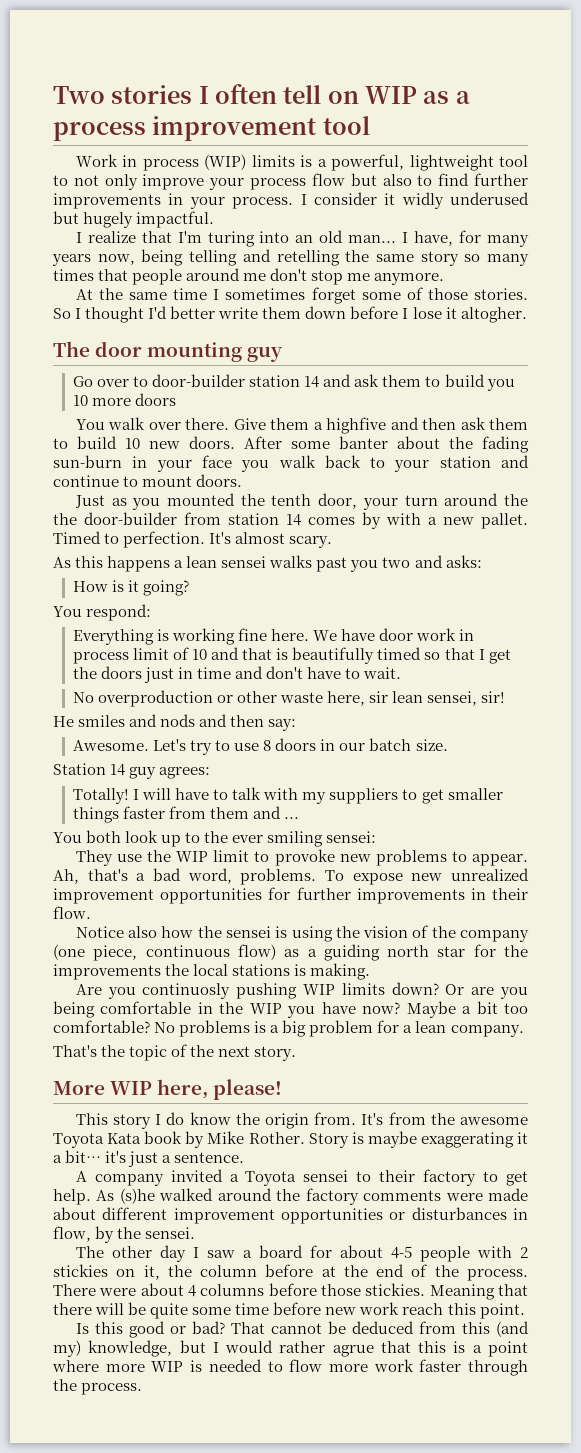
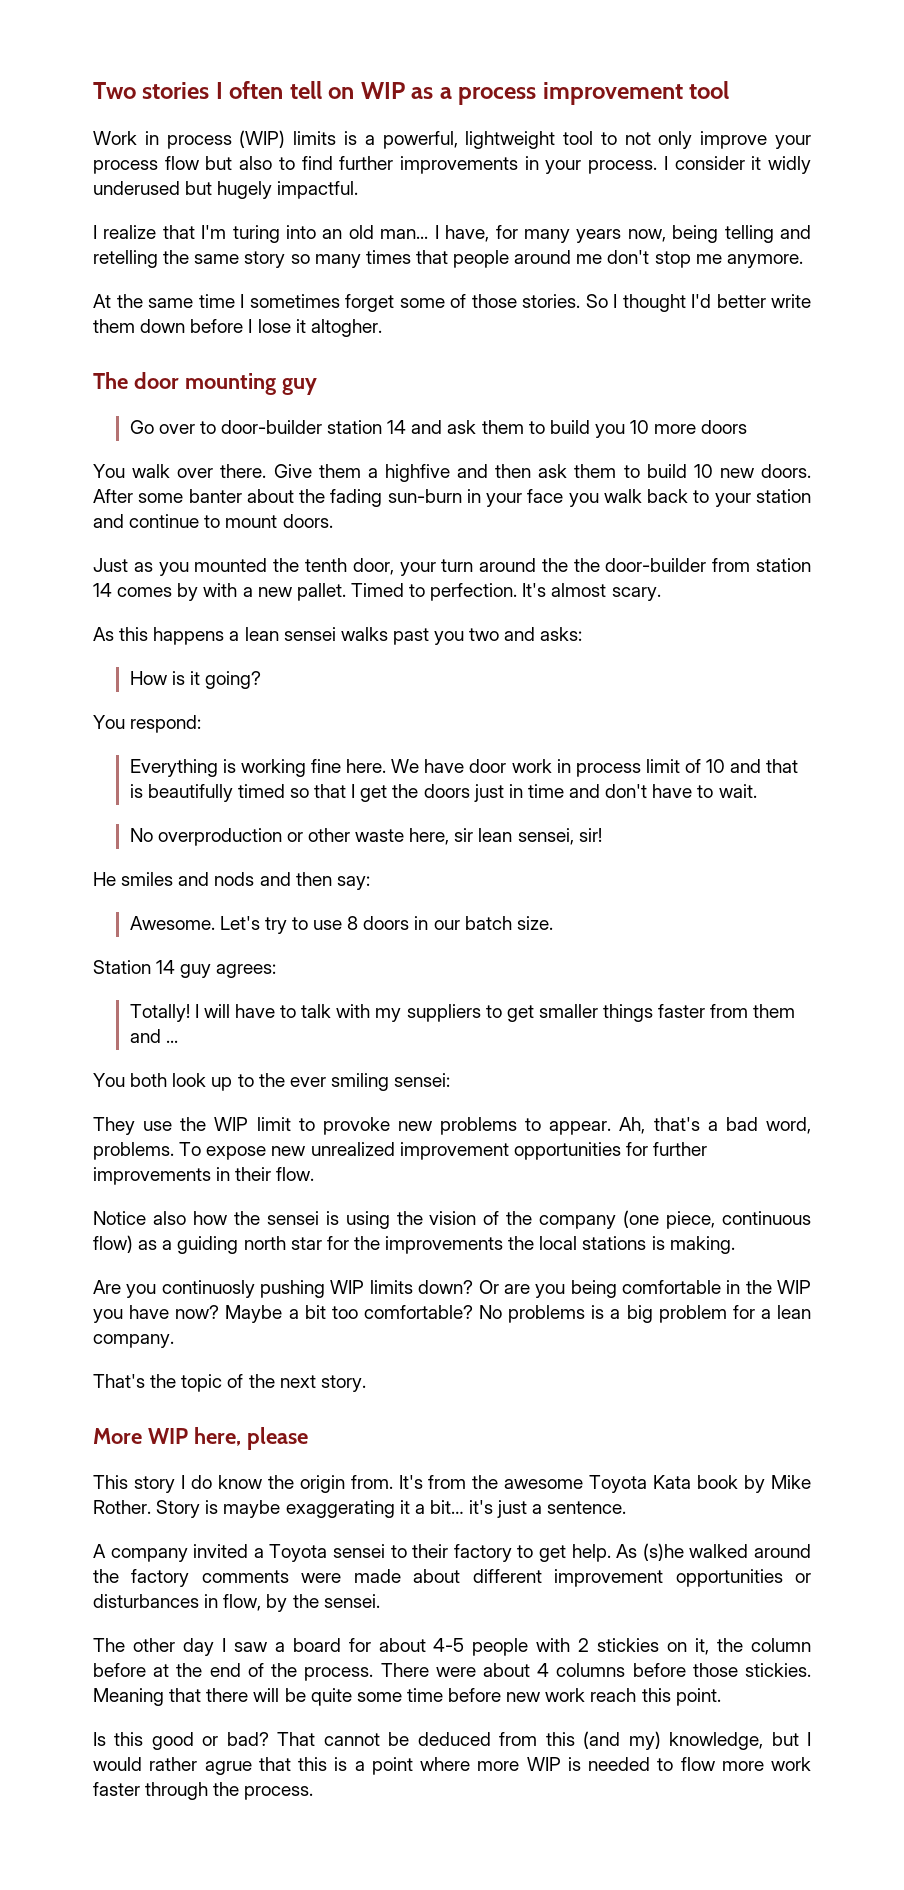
[213,1079,283,1100] please! -> [246,1427,308,1450] please

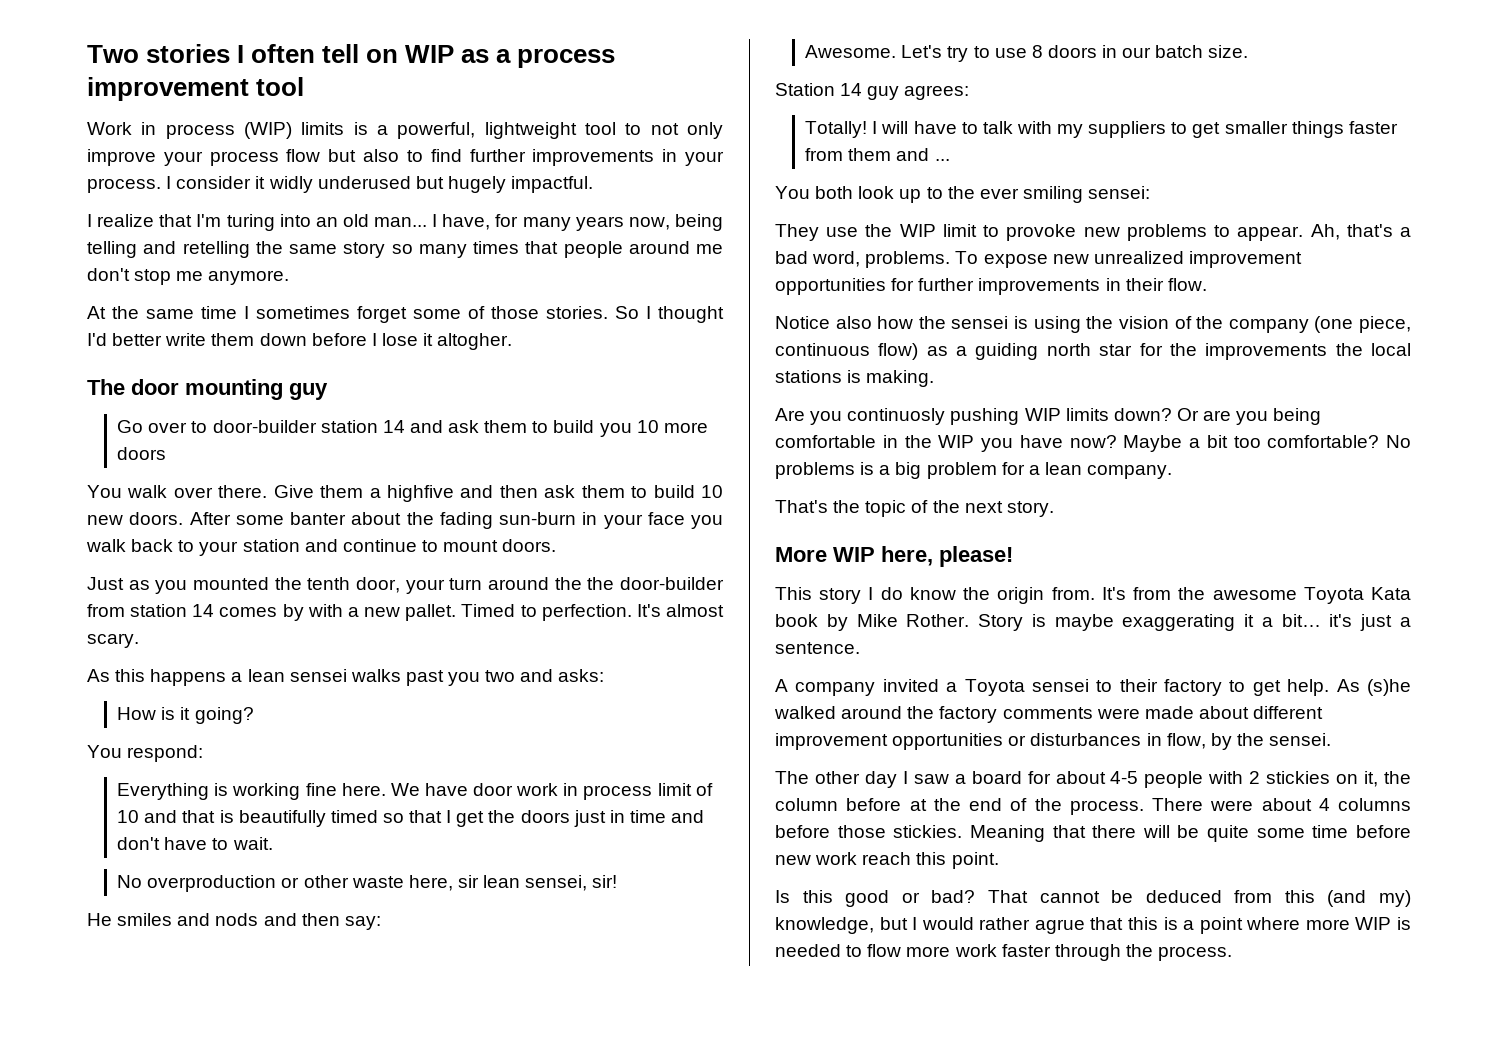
[246,1427,308,1450] please -> [939,546,1013,567] please!

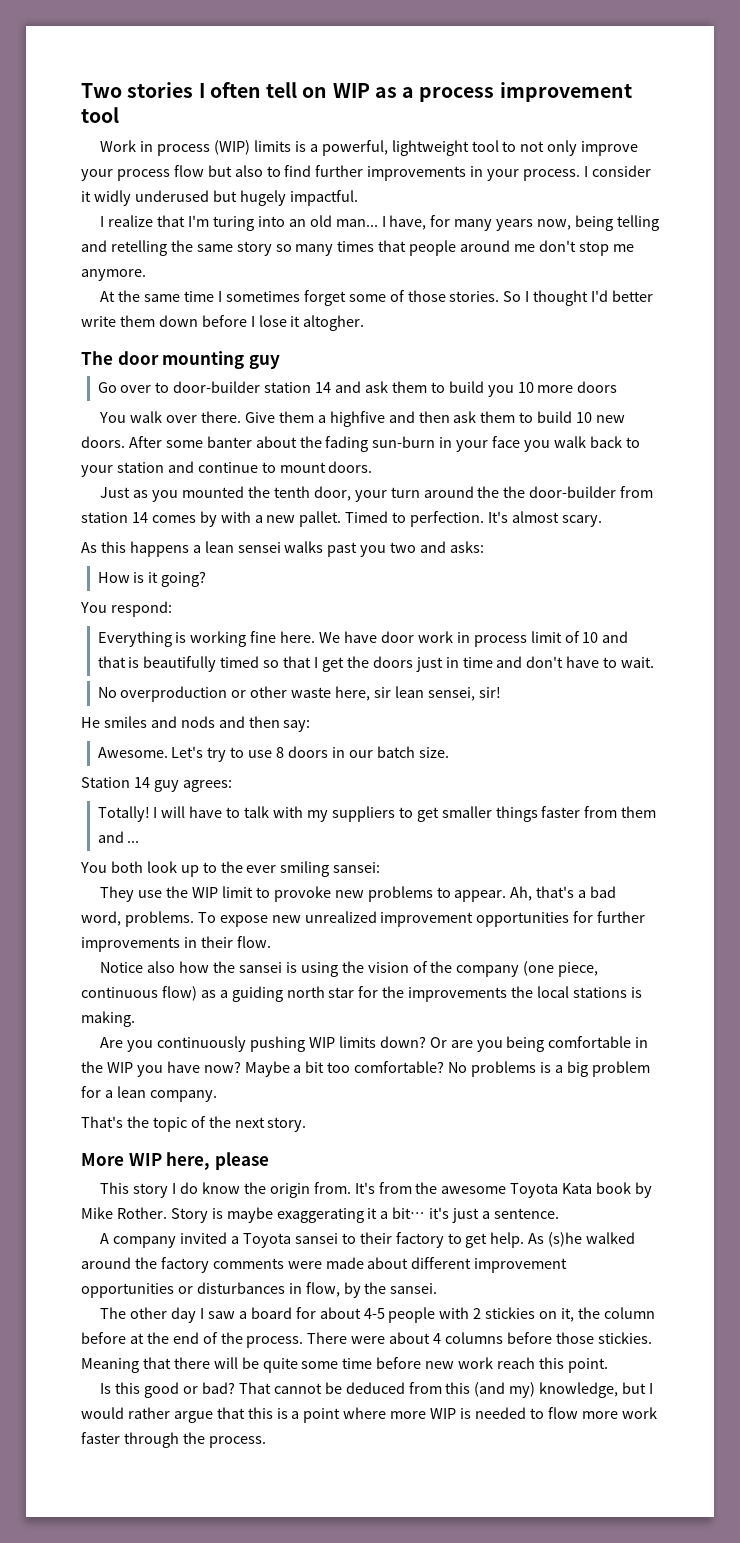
[1088,186,1151,199] sensei: -> [333,862,381,873] sansei:
[951,316,1009,329] sensei -> [238,962,282,973] sansei
[847,408,946,425] continuosly -> [157,1036,247,1052] continuously
[939,546,1013,567] please! -> [214,1152,269,1170] please
[1031,679,1089,692] sensei -> [294,1233,338,1244] sansei
[1269,733,1332,746] sensei. -> [390,1283,438,1294] sansei.
[1034,919,1085,934] agrue -> [173,1411,213,1423] argue

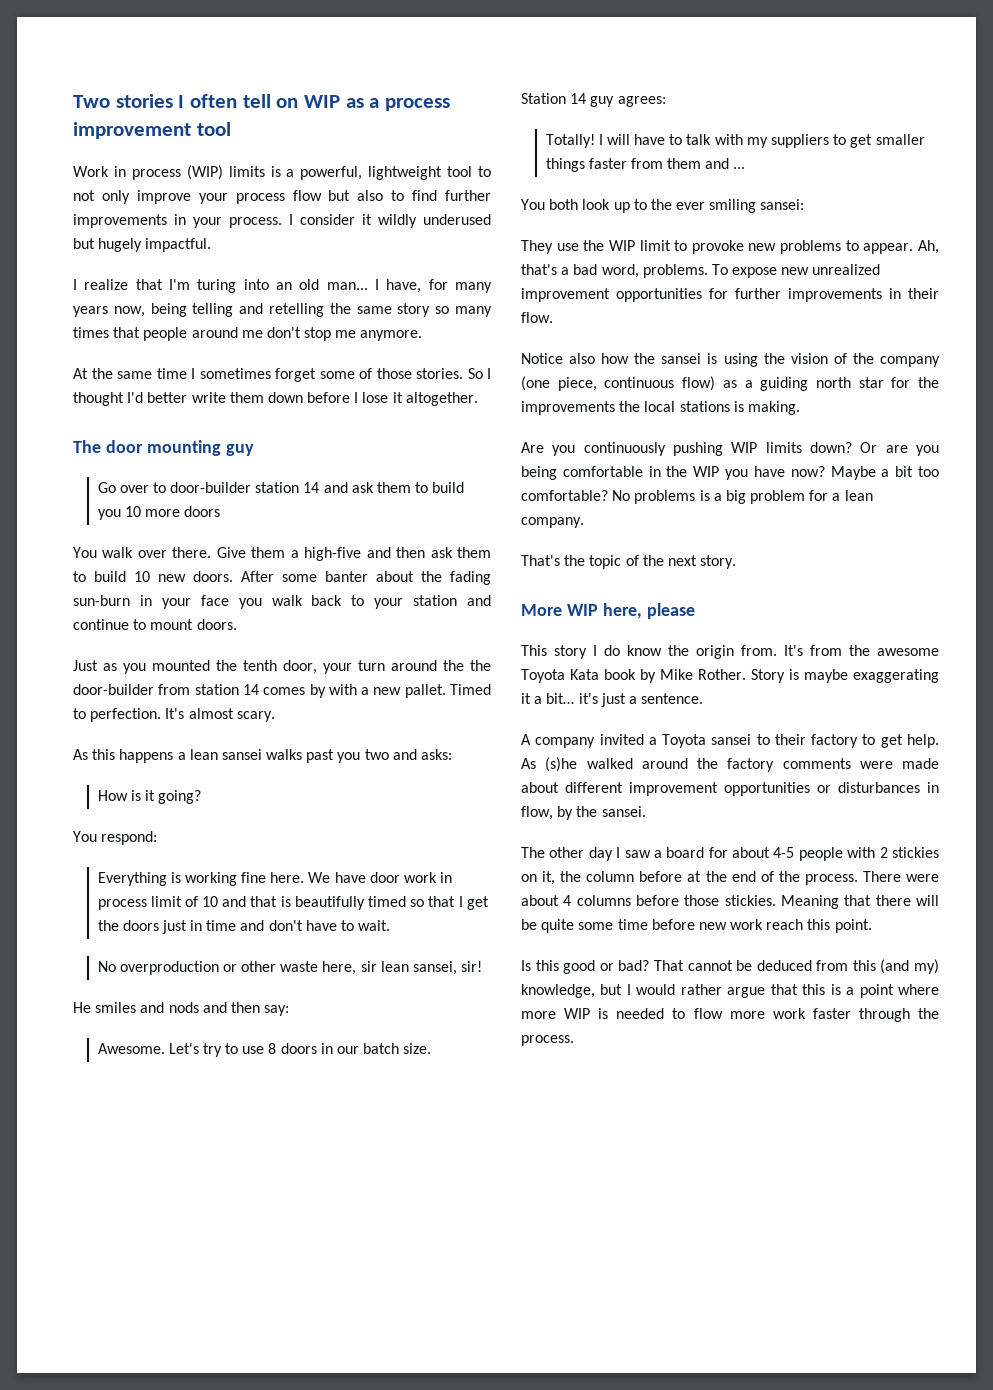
[93,190,131,206] widly -> [378,214,417,228] wildly
[303,315,365,331] altogher. -> [405,392,478,406] altogether.
[329,411,385,427] highfive -> [304,547,362,561] high-five
[237,542,281,553] sensei -> [221,749,262,760] sansei
[427,687,475,701] sensei, -> [413,961,458,975] sansei,

